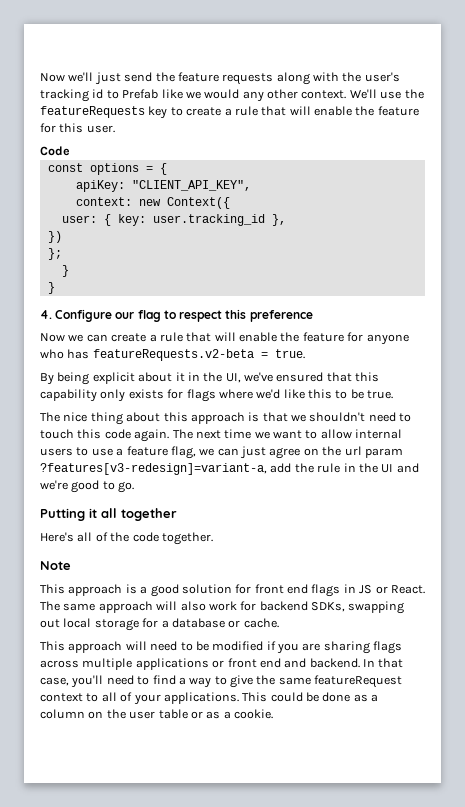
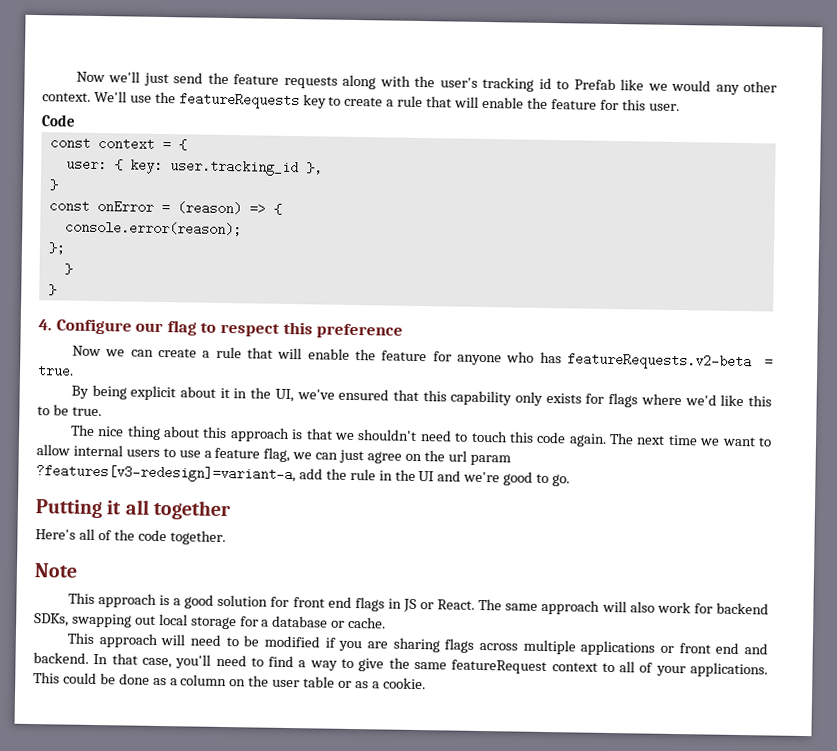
[89,163,139,175] options -> [97,136,155,151] context
[75,180,251,192] [75,197,230,209] // apiKey: "CLIENT_API_KEY", // context: new Context({ -> (187, 145) none
[47,231,62,243] }) -> [48,179,59,191] [48,199,282,216] [64,220,242,237] } // const onError = (reason) => { // console.error(reason);

